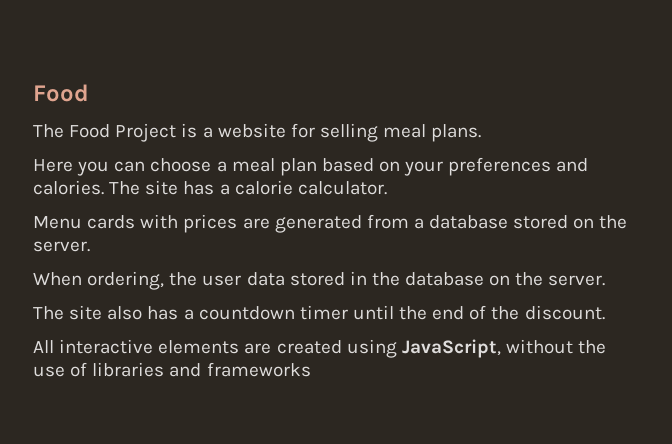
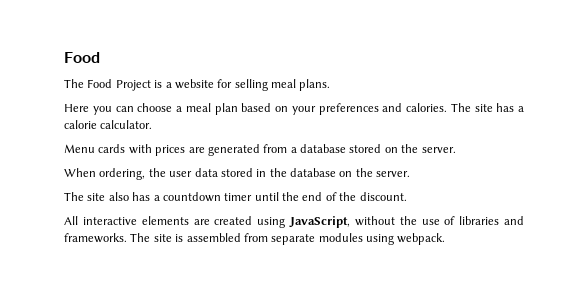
[206,362,311,377] frameworks -> [64,233,446,245] frameworks. The site is assembled from separate modules using webpack.

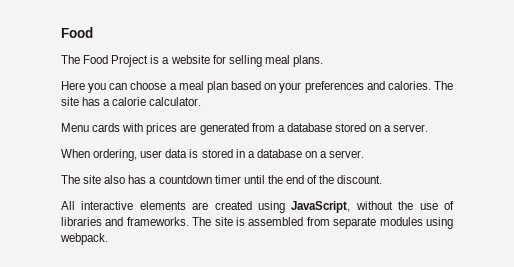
[401,144,419,153] the -> [384,125,392,132] a
[148,168,166,177] the -> (138, 155) none
(218, 172) none -> [189,149,199,158] is
[269,168,287,177] the -> [247,151,255,158] a
[355,168,373,177] the -> [320,151,328,158] a

